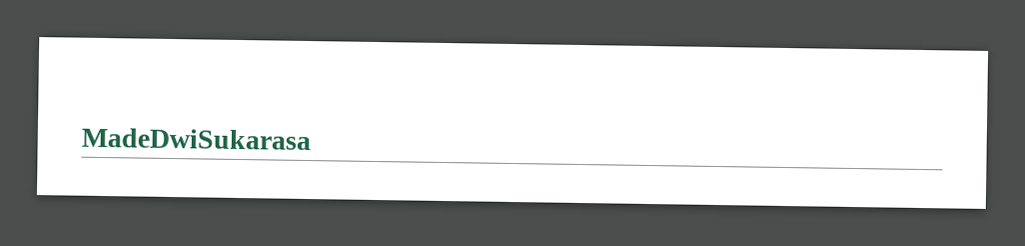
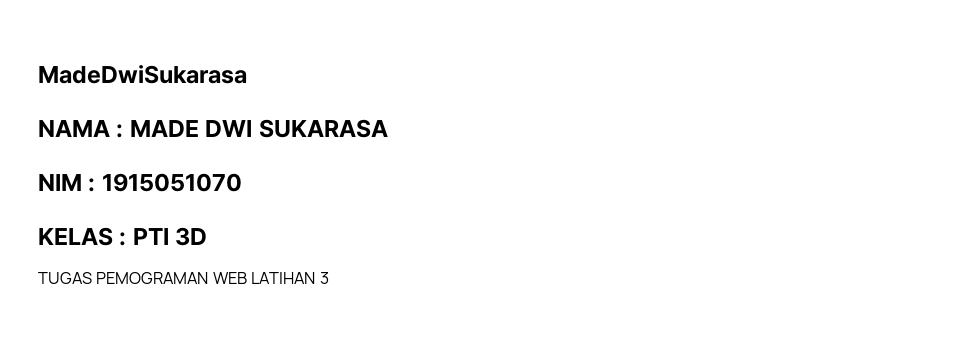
(311, 139) none -> [38,119,388,138] [38,173,242,192] [38,227,208,246] [38,272,329,284] // NAMA : MADE DWI SUKARASA // NIM : 1915051070 // KELAS : PTI 3D // TUGAS PEMOGRAMAN WEB LATIHAN 3

